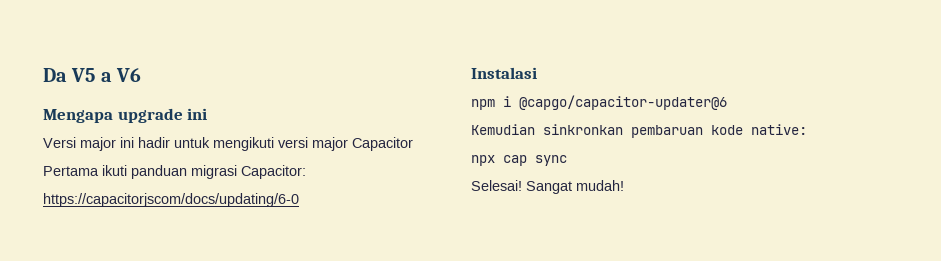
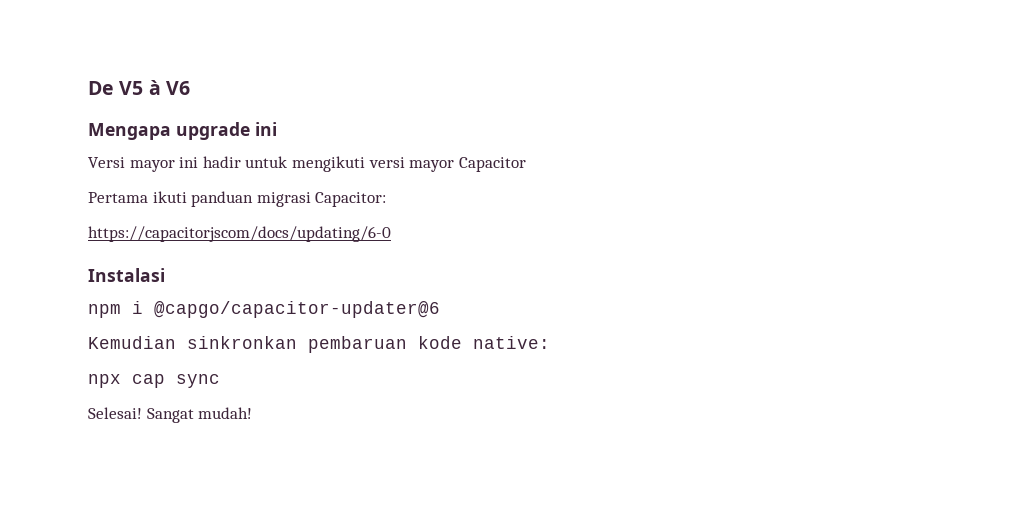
[43,68,112,82] Da V5 a -> [88,80,161,95] De V5 à
[80,137,116,151] major -> [129,160,175,172] mayor
[312,137,348,151] major -> [409,160,455,172] mayor

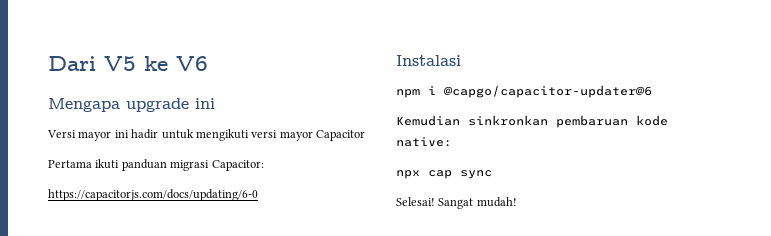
[88,80,161,95] De V5 à -> [48,56,168,71] Dari V5 ke
[88,226,391,242] https://capacitorjscom/docs/updating/6-0 -> [48,189,258,201] https://capacitorjs.com/docs/updating/6-0

